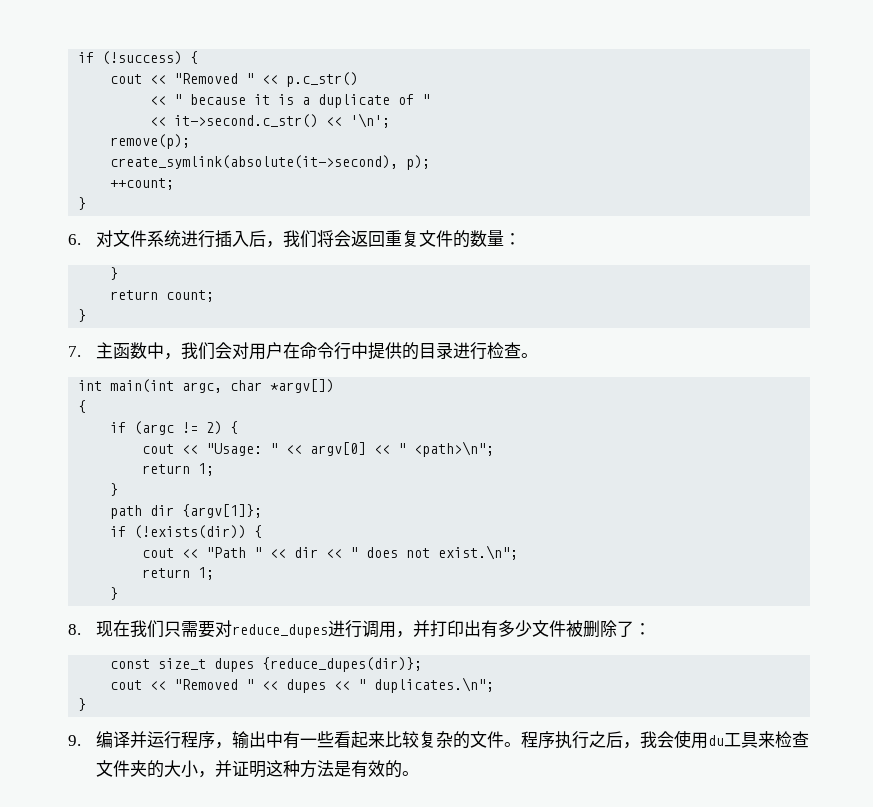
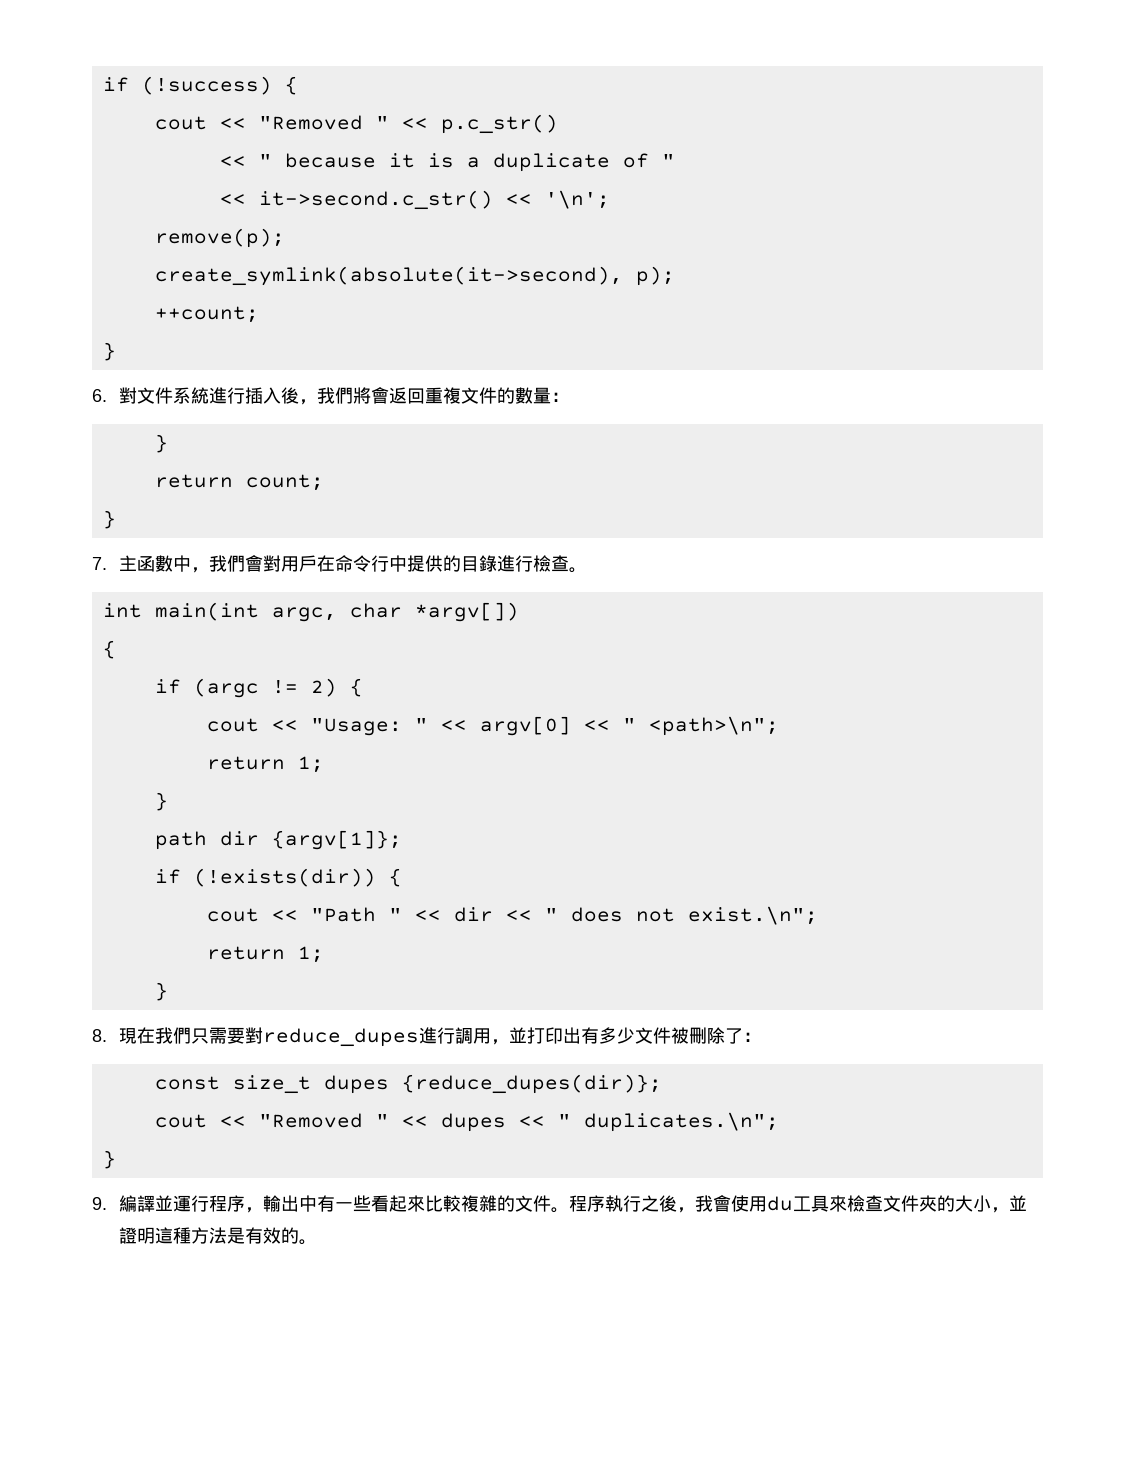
[95,230,487,248] 对文件系统进行插入后，我们将会返回重复文件的数 -> [118,387,533,405] 對文件系統進行插入後，我們將會返回重複文件的數
[129,342,283,360] 数中，我们会对用户 -> [154,555,317,573] 數中，我們會對用戶
[435,342,504,360] 录进行检 -> [478,555,551,572] 錄進行檢
[95,620,430,638] 现在我们只需要对reduce_dupes进行调用，并 -> [118,1027,527,1047] 現在我們只需要對reduce_dupes進行調用，並
[582,620,600,638] 删 -> [688,1027,707,1044] 刪
[95,731,164,748] 编译并运 -> [118,1195,191,1212] 編譯並運
[231,731,249,749] 输 -> [262,1195,281,1212] 輸
[367,731,453,748] 来比较复杂 -> [406,1195,497,1212] 來比較複雜
[554,730,809,749] [95,760,300,778] 执行之后，我会使用du工具来检查文件夹的大小，并证明这种 -> [604,1195,1027,1213] [118,1227,191,1244] 執行之後，我會使用du工具來檢查文件夾的大小，並證明這種

